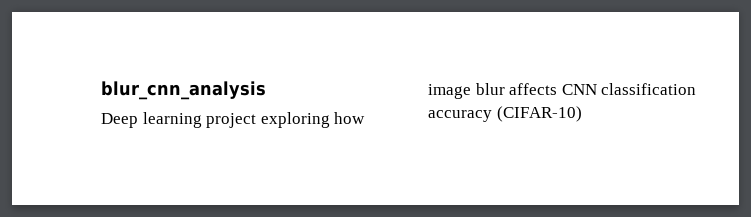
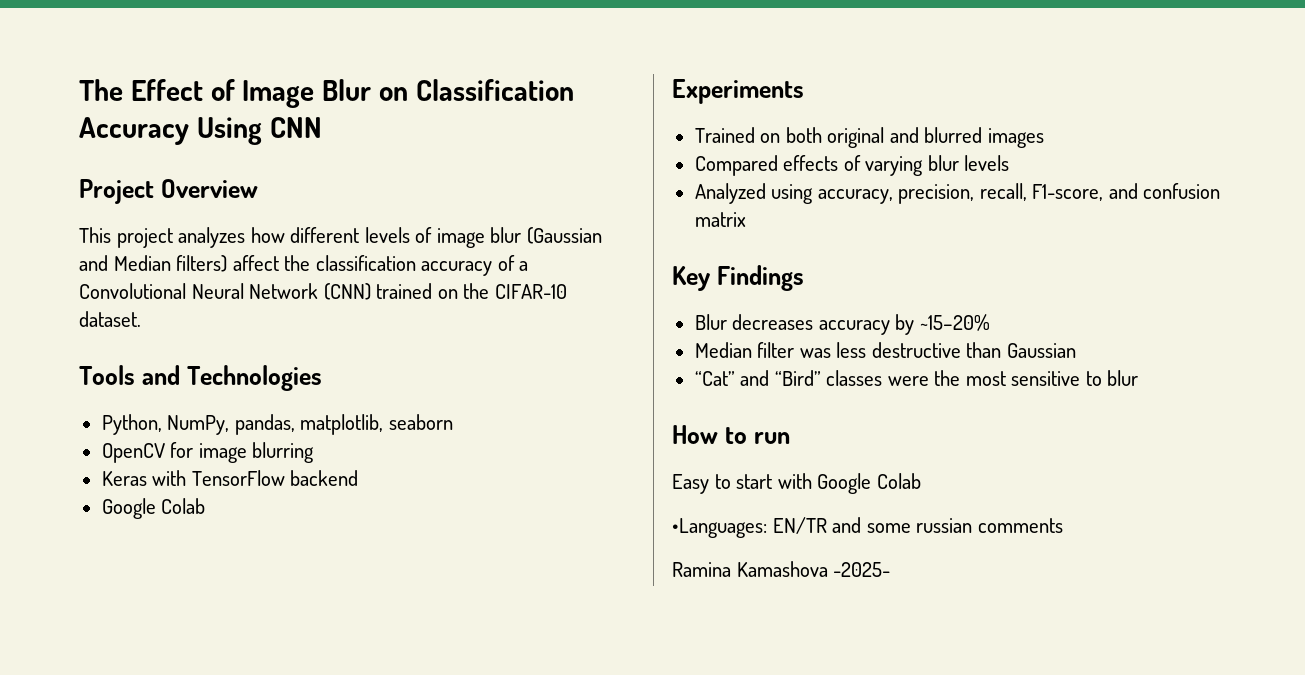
[101,81,266,100] [101,112,366,128] [428,83,697,99] [428,106,582,122] blur_cnn_analysis // Deep learning project exploring how image blur affects CNN classification accuracy (CIFAR-10) -> [79,79,574,108] [79,117,322,145] [79,179,258,204] [79,227,602,248] [79,255,529,276] [79,283,567,300] [79,311,141,327] [79,365,322,391] [101,414,453,435] [101,442,315,463] [101,470,359,486] [101,498,206,519] [672,79,804,104] [694,127,1044,148] [694,155,1010,176] [694,183,1221,204] [694,212,746,227] [672,265,804,291] [694,314,990,335] [694,342,1076,358] [694,370,1139,386] [672,425,790,444] [672,473,921,494] [672,517,1063,538] [672,561,891,577] The Effect of Image Blur on Classification Accuracy Using CNN // Project Overview // This project analyzes how different levels of image blur (Gaussian and Median filters) affect the classification accuracy of a Convolutional Neural Network (CNN) trained on the CIFAR-10 dataset. // Tools and Technologies // Python, NumPy, pandas, matplotlib, seaborn // OpenCV for image blurring // Keras with TensorFlow backend // Google Colab // Experiments // Trained on both original and blurred images // Compared effects of varying blur levels // Analyzed using accuracy, precision, recall, F1-score, and confusion matrix // Key Findings // Blur decreases accuracy by ~15–20% // Median filter was less destructive than Gaussian // “Cat” and “Bird” classes were the most sensitive to blur // How to run // Easy to start with Google Colab // •Languages: EN/TR and some russian comments // Ramina Kamashova -2025-

